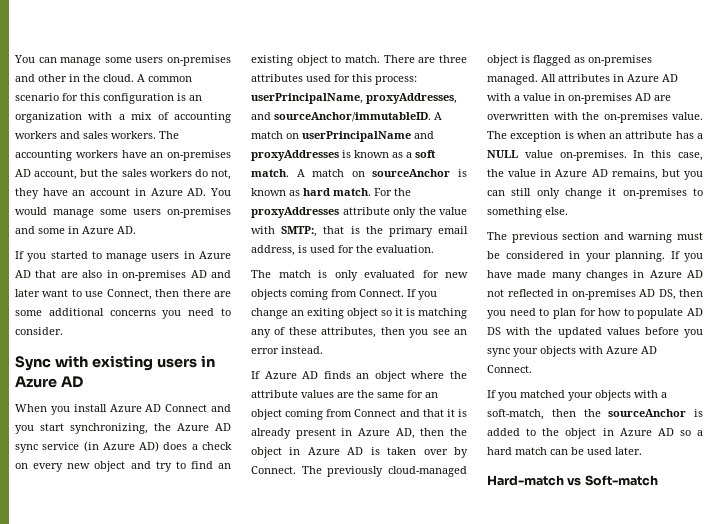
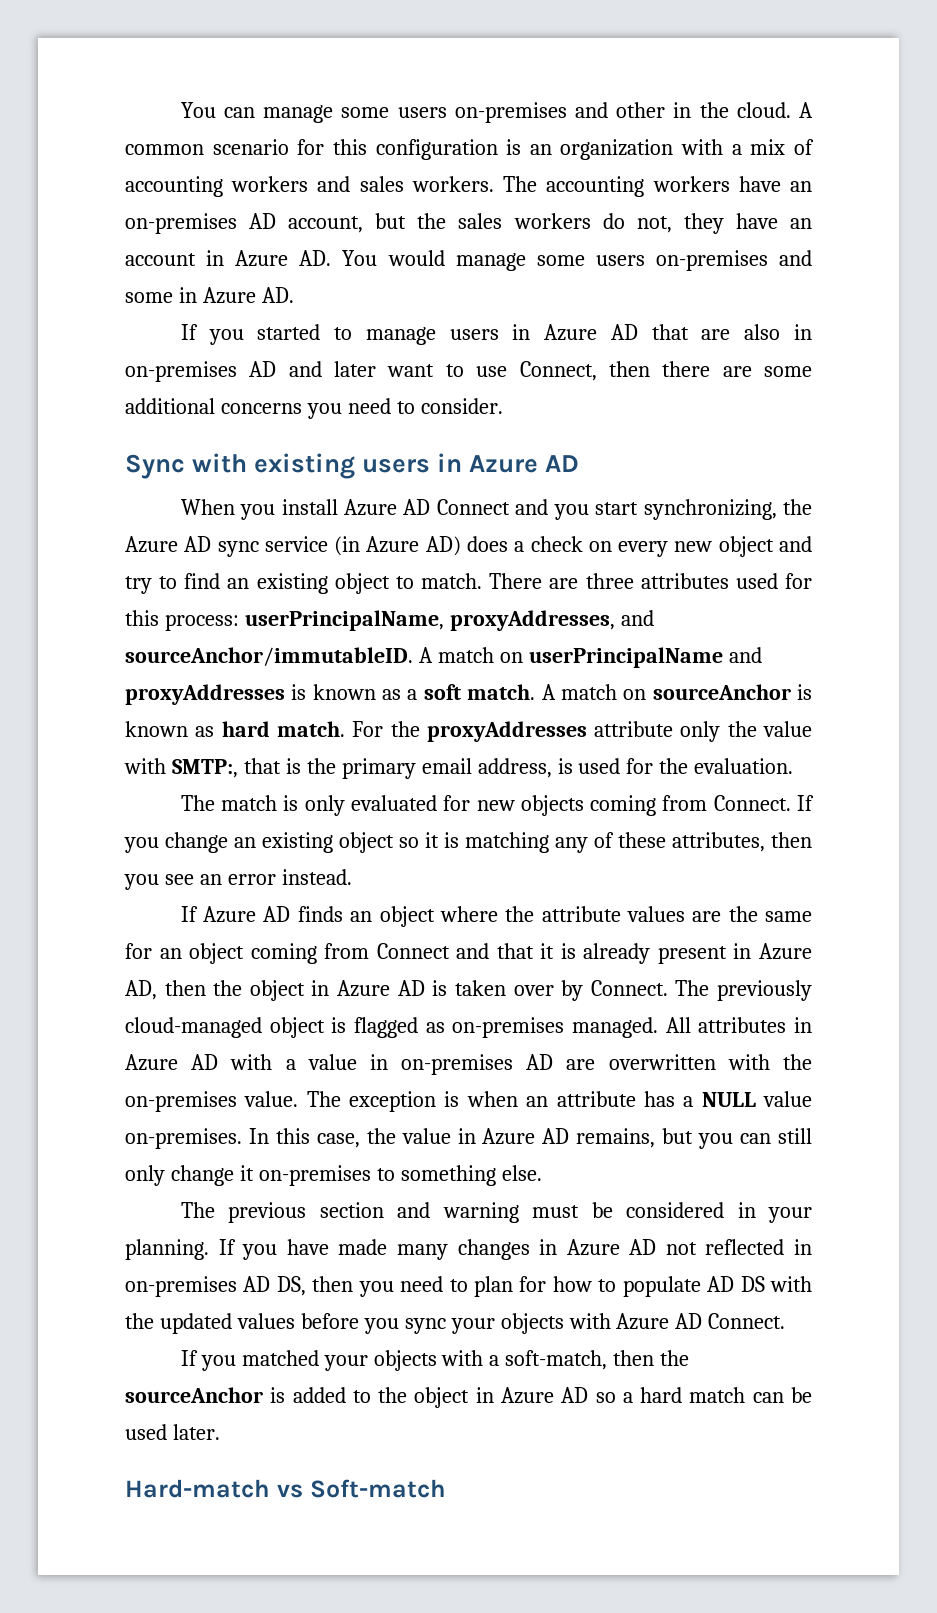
[307,308,344,319] exiting -> [262,832,333,853] existing

